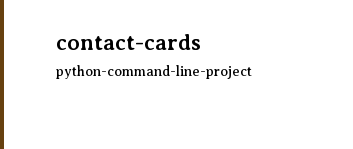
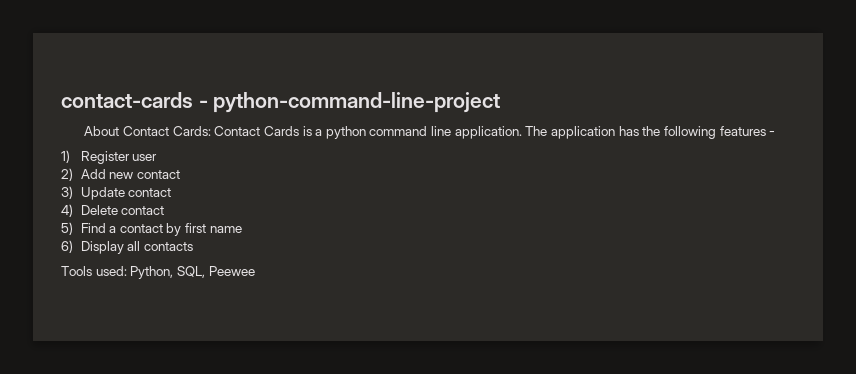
[56,65,252,79] // python-command-line-project -> [198,92,501,113] [84,126,776,139] [61,150,158,164] [61,168,180,181] [61,186,172,200] [61,204,165,217] [61,222,242,236] [61,240,193,254] [61,266,255,279] - python-command-line-project // About Contact Cards: Contact Cards is a python command line application. The application has the following features - // 1) Register user // 2) Add new contact // 3) Update contact // 4) Delete contact // 5) Find a contact by first name // 6) Display all contacts // Tools used: Python, SQL, Peewee

